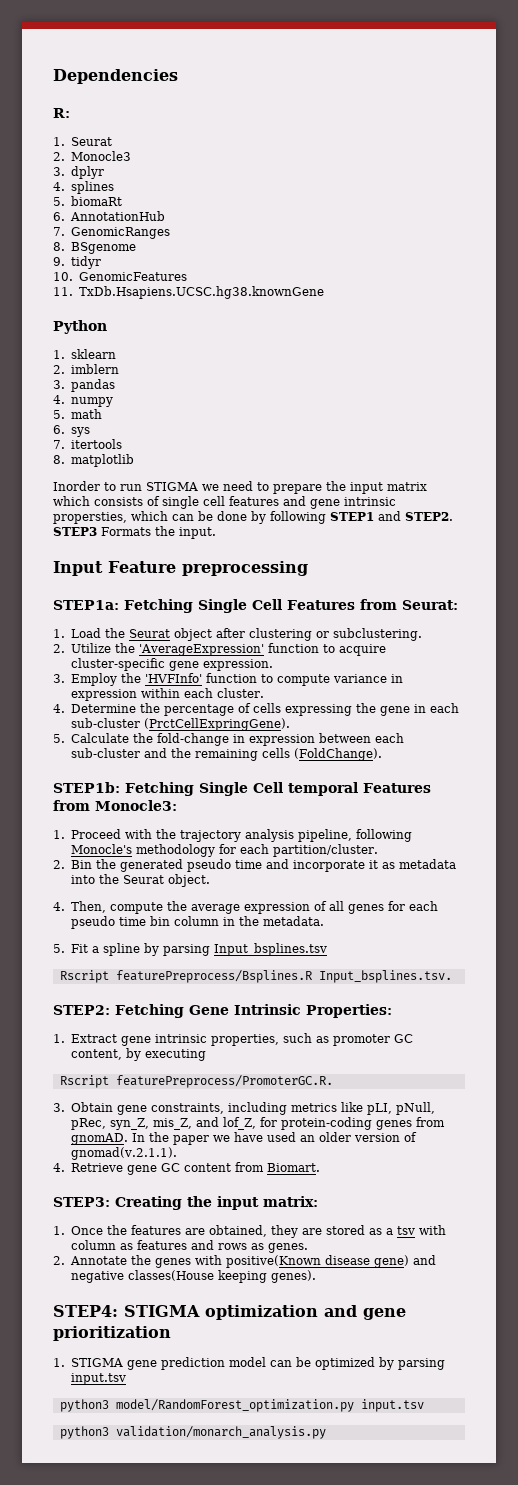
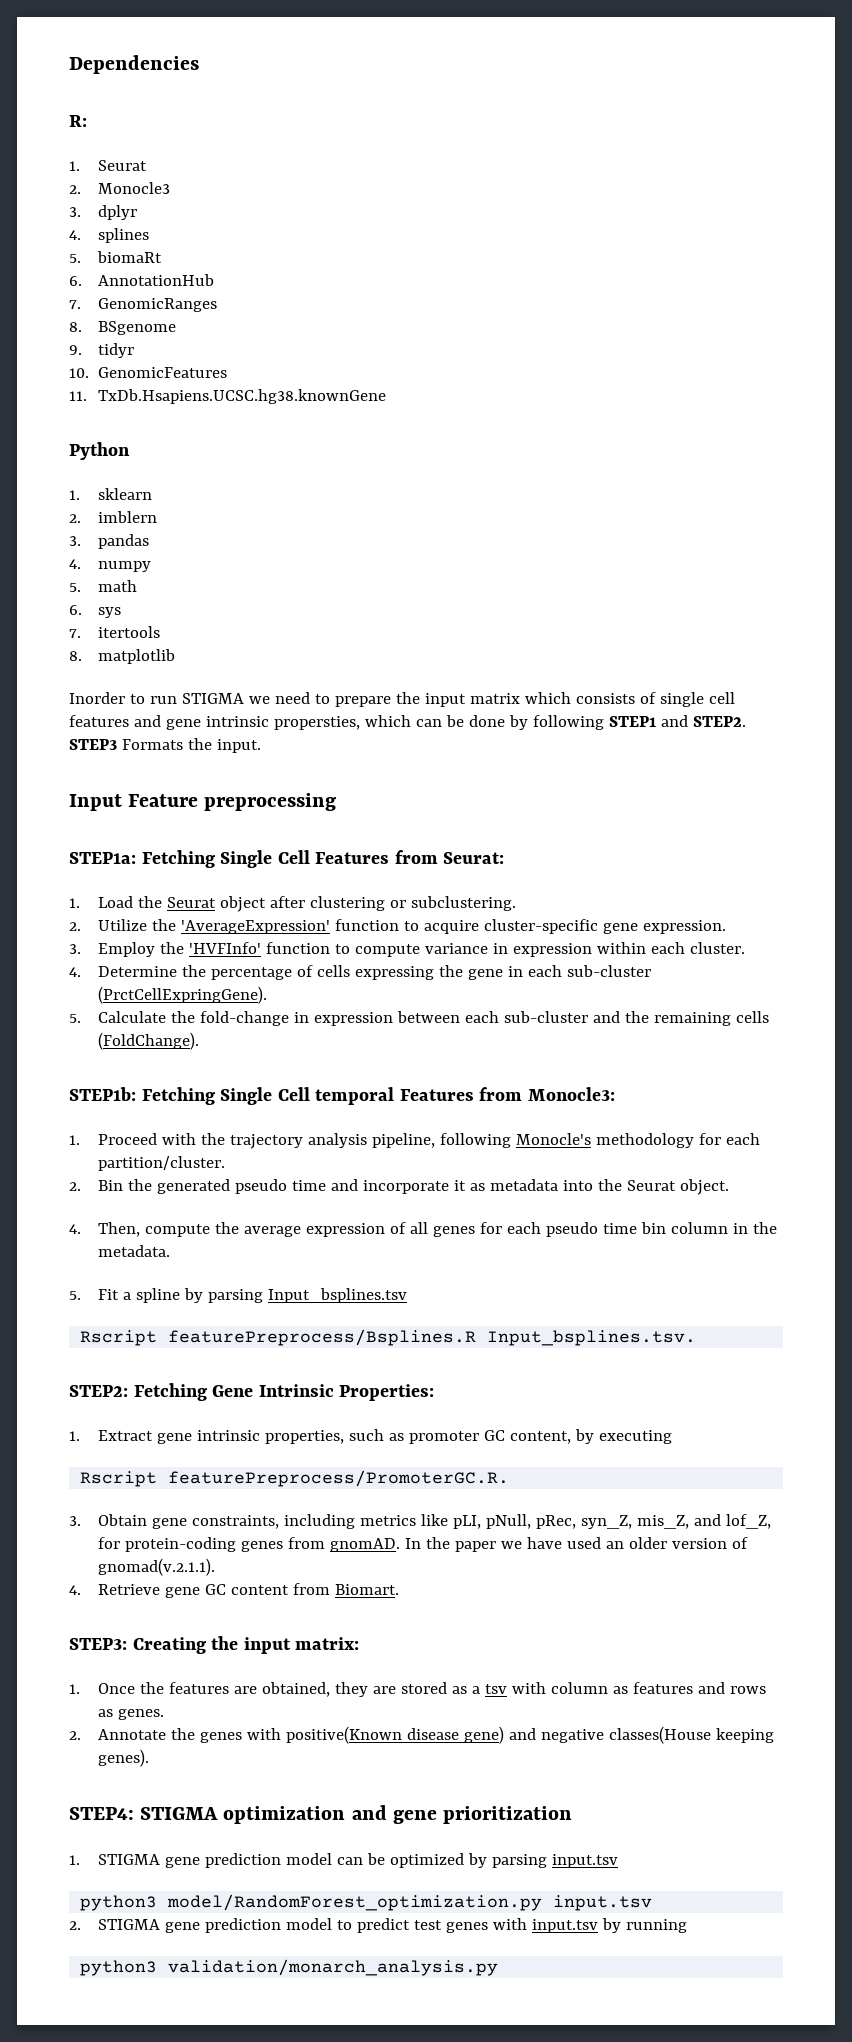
(424, 1405) none -> [69,1918,688,1933] // 2. STIGMA gene prediction model to predict test genes with input.tsv by running

